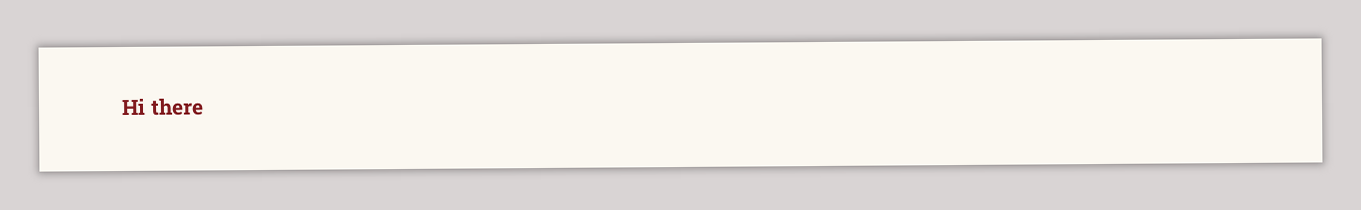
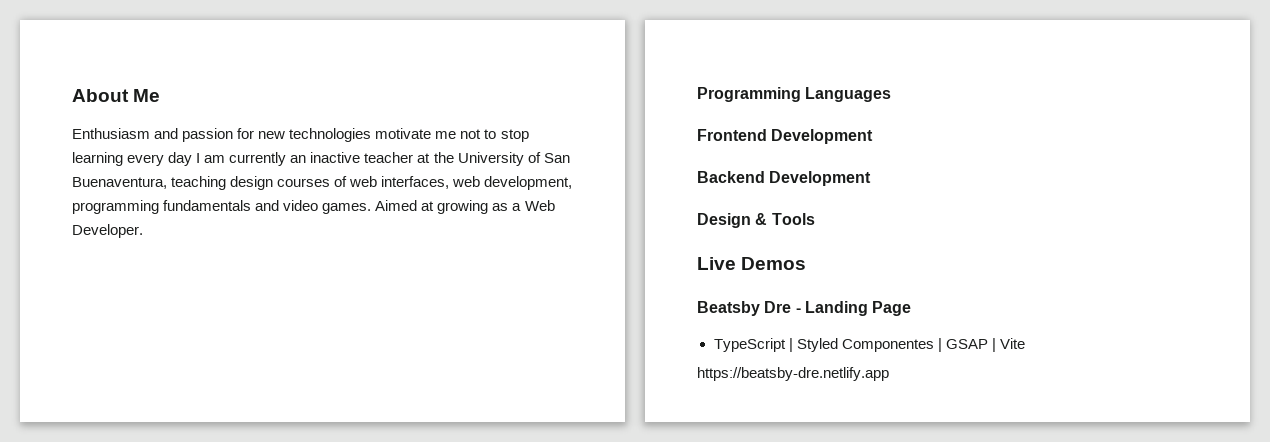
[121,98,204,116] Hi there -> [72,89,161,102] [72,128,529,142] [72,152,570,166] [72,176,573,190] [72,200,555,214] [72,224,143,238] [697,87,892,102] [697,129,874,144] [697,171,872,186] [697,213,815,228] [697,257,807,270] [697,301,912,316] [713,338,1025,352] [697,367,889,381] About Me // Enthusiasm and passion for new technologies motivate me not to stop learning every day I am currently an inactive teacher at the University of San Buenaventura, teaching design courses of web interfaces, web development, programming fundamentals and video games. Aimed at growing as a Web Developer. // Programming Languages // Frontend Development // Backend Development // Design & Tools // Live Demos // Beatsby Dre - Landing Page // TypeScript | Styled Componentes | GSAP | Vite // https://beatsby-dre.netlify.app

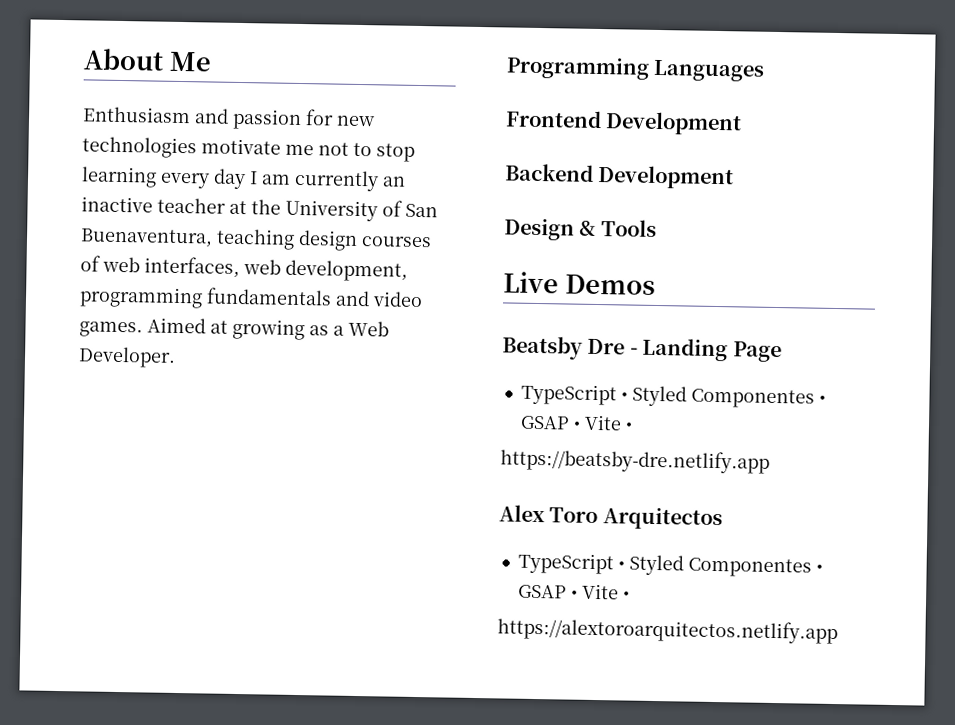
[788,338,1025,352] | Styled Componentes | GSAP | Vite -> [620,385,826,409] [519,414,633,431] • Styled Componentes • GSAP • Vite •
(889, 374) none -> [499,504,723,531] [517,552,823,578] [517,583,630,600] [497,617,838,645] // Alex Toro Arquitectos // TypeScript • Styled Componentes • GSAP • Vite • // https://alextoroarquitectos.netlify.app

